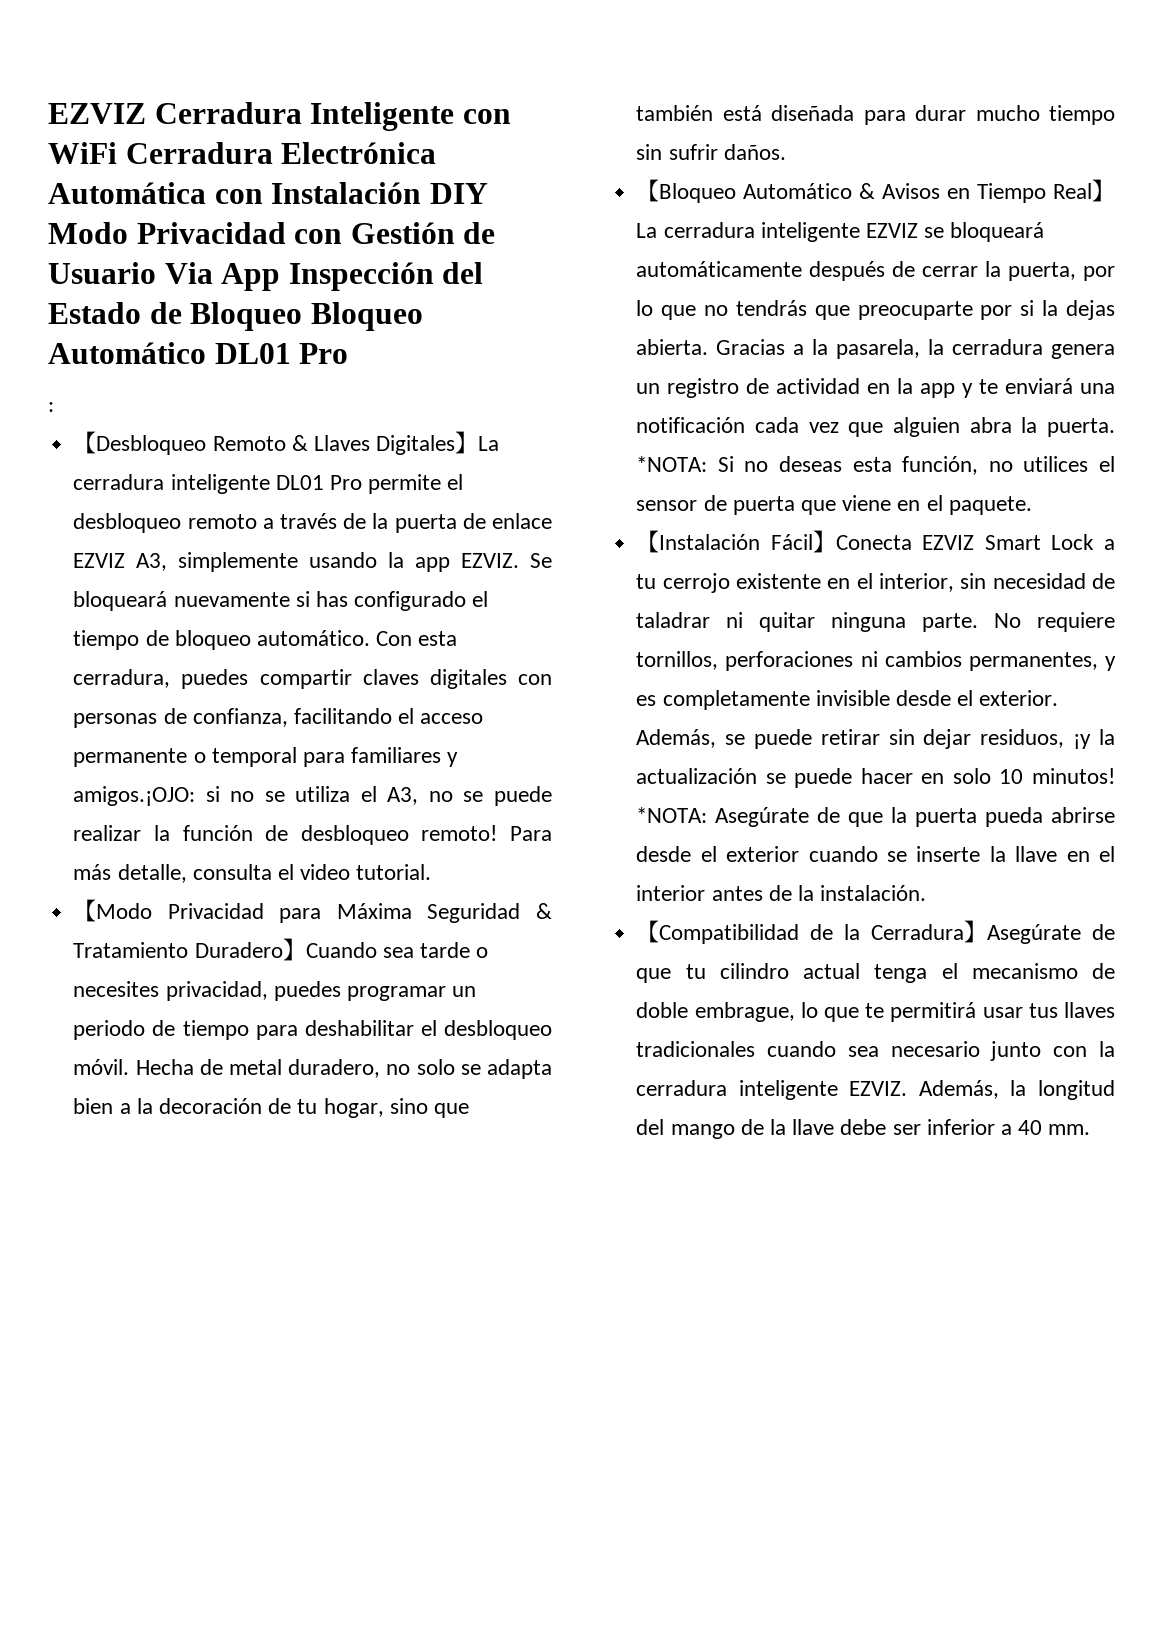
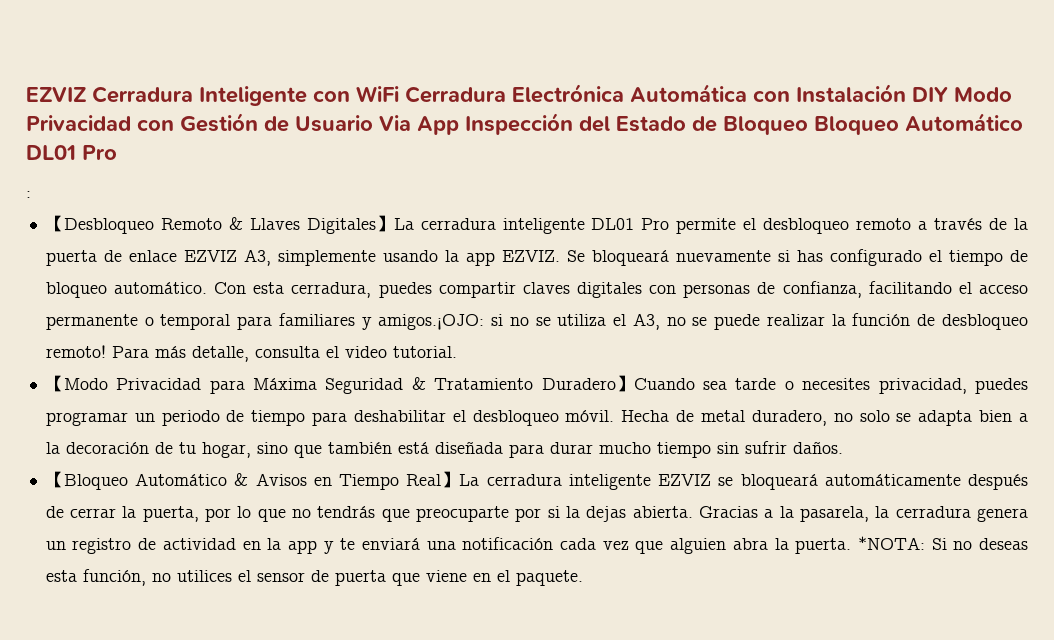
[636,530,1115,553] [636,573,1115,593] [636,612,1115,632] [636,651,1116,671] [636,690,1059,710] [636,729,1115,749] [636,768,1115,788] [636,807,1115,827] [636,846,1115,862] [636,885,927,901] [636,920,1115,944] [636,963,1115,983] [636,1002,1115,1022] [636,1041,1115,1061] [636,1080,1115,1100] [636,1119,1091,1139] // 【Instalación Fácil】Conecta EZVIZ Smart Lock a tu cerrojo existente en el interior, sin necesidad de taladrar ni quitar ninguna parte. No requiere tornillos, perforaciones ni cambios permanentes, y es completamente invisible desde el exterior. Además, se puede retirar sin dejar residuos, ¡y la actualización se puede hacer en solo 10 minutos! *NOTA: Asegúrate de que la puerta pueda abrirse desde el exterior cuando se inserte la llave en el interior antes de la instalación. // 【Compatibilidad de la Cerradura】Asegúrate de que tu cilindro actual tenga el mecanismo de doble embrague, lo que te permitirá usar tus llaves tradicionales cuando sea necesario junto con la cerradura inteligente EZVIZ. Además, la longitud del mango de la llave debe ser inferior a 40 mm. -> (583, 578) none

